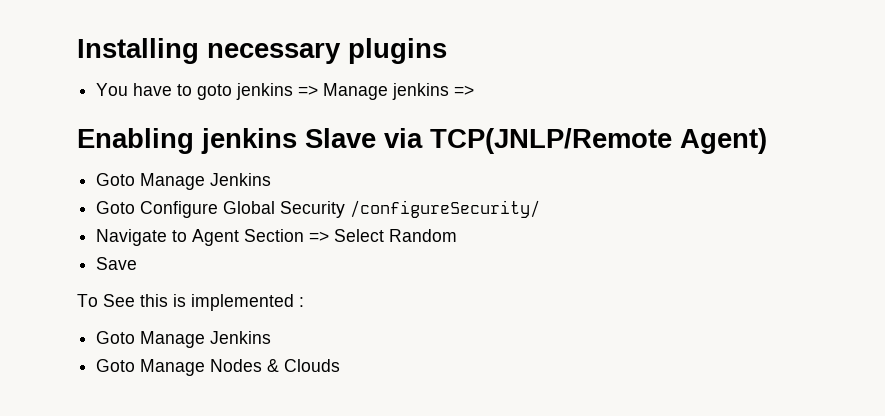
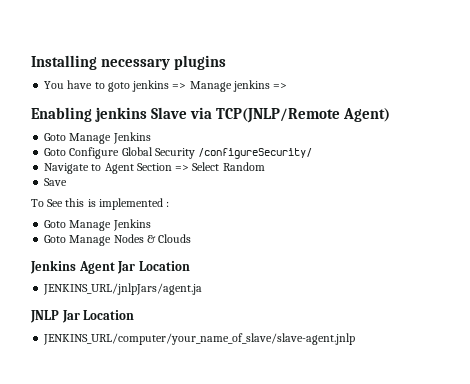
(341, 365) none -> [30,260,190,274] [43,283,203,295] [30,310,135,323] [43,333,356,345] // Jenkins Agent Jar Location // JENKINS_URL/jnlpJars/agent.ja // JNLP Jar Location // JENKINS_URL/computer/your_name_of_slave/slave-agent.jnlp

